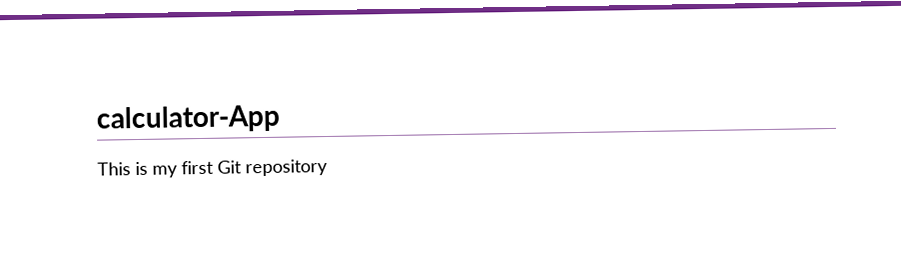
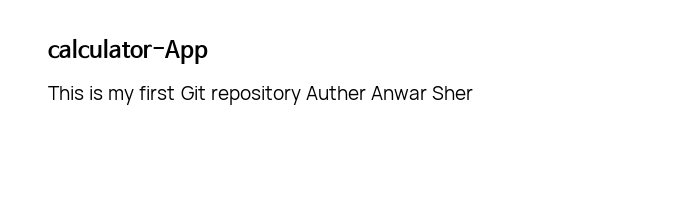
(328, 167) none -> [305,86,474,100] Auther Anwar Sher

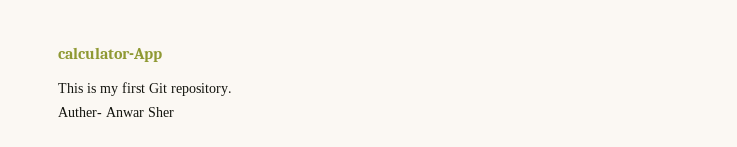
[210,86,366,105] repository Auther -> [171,83,232,96] [58,107,102,117] repository. // Auther-

